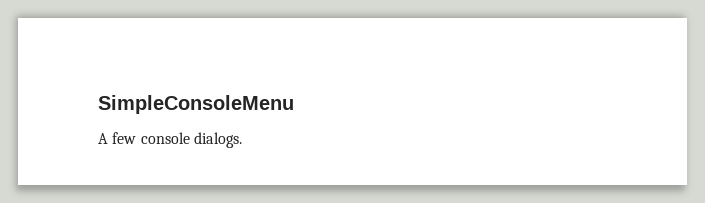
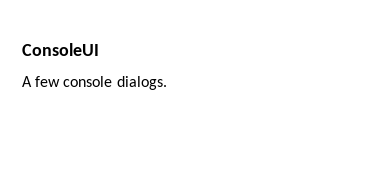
[98,95,294,114] SimpleConsoleMenu -> [22,43,99,56] ConsoleUI

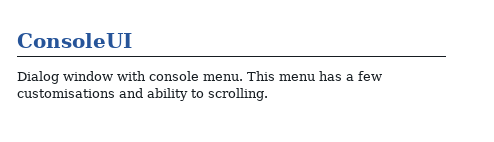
[22,76,167,90] A few console dialogs. -> [17,71,382,84] [17,88,268,101] Dialog window with console menu. This menu has a few customisations and ability to scrolling.

